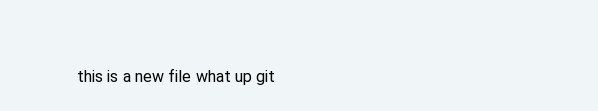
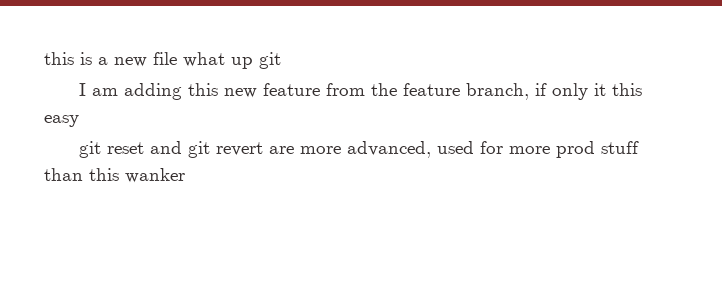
(276, 77) none -> [78,83,642,100] [44,115,79,127] [78,141,639,158] [44,168,185,183] // I am adding this new feature from the feature branch, if only it this easy // git reset and git revert are more advanced, used for more prod stuff than this wanker

